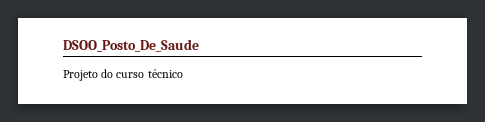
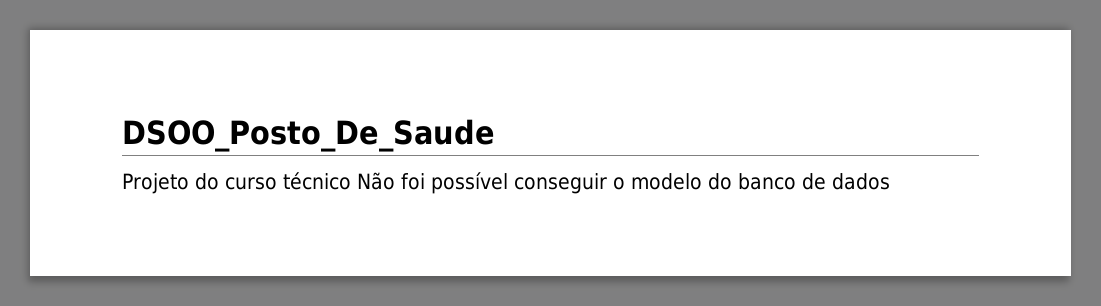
(183, 73) none -> [357,172,890,194] Não foi possível conseguir o modelo do banco de dados

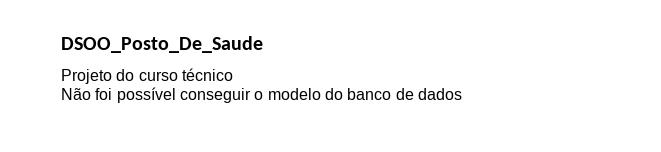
(351, 181) none -> (233, 74) //

